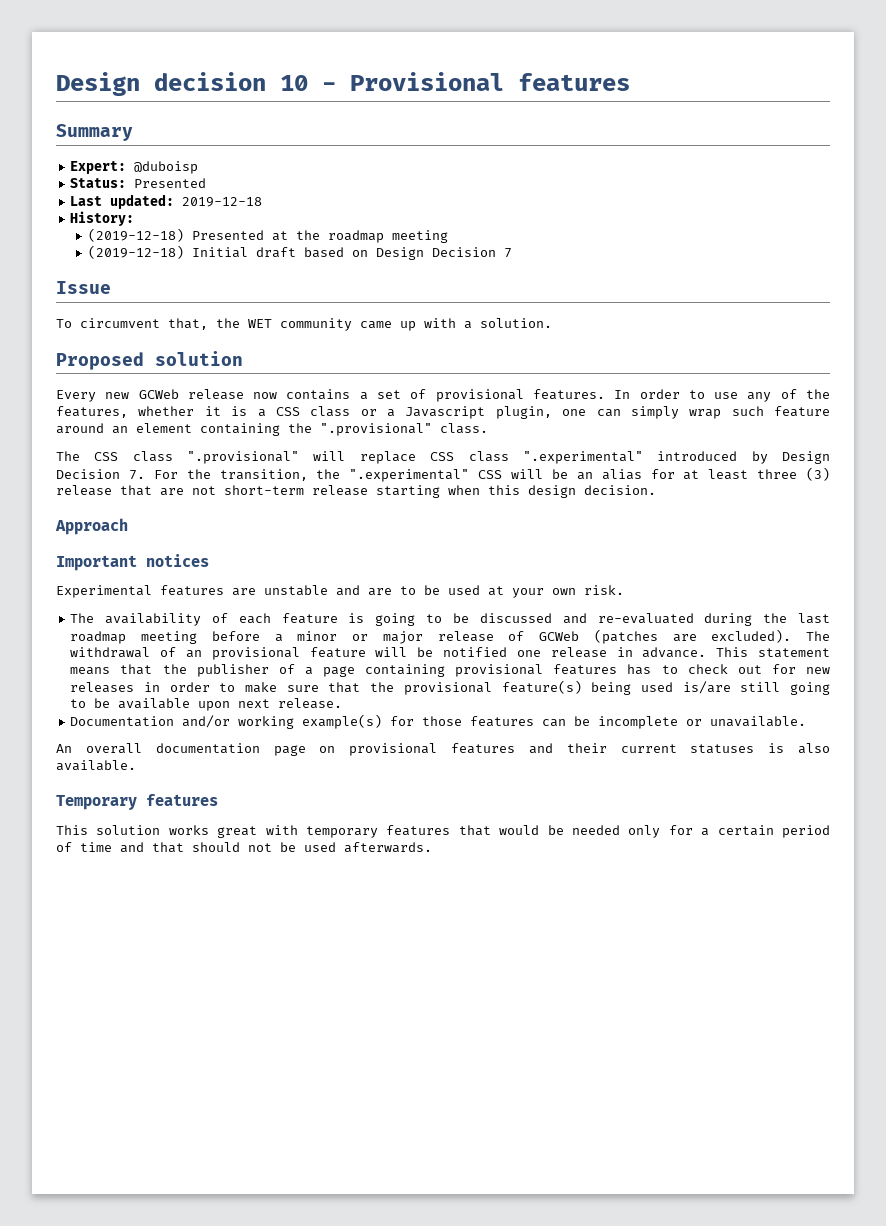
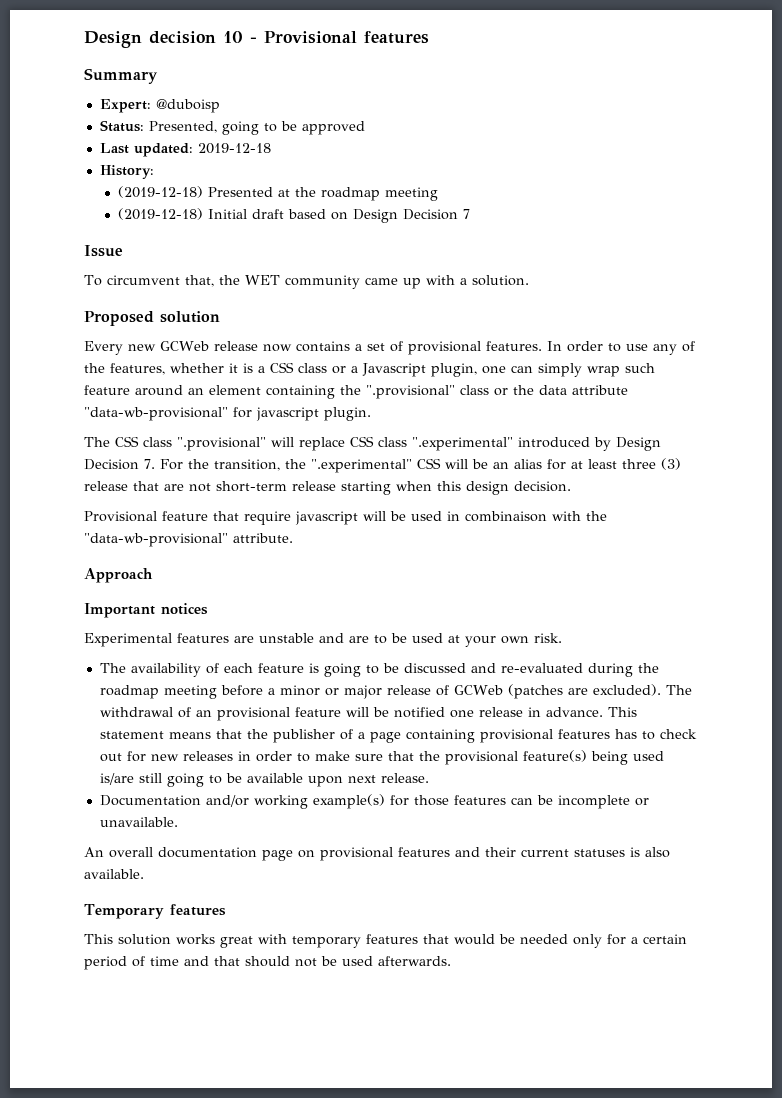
[134,178,207,188] Presented -> [148,121,365,135] Presented, going to be approved
[440,423,488,434] class. -> [460,385,628,396] [84,407,371,421] class or the data attribute "data-wb-provisional" for javascript plugin.
(656, 490) none -> [84,511,607,525] [84,533,293,547] // Provisional feature that require javascript will be used in combinaison with the "data-wb-provisional" attribute.
[798,613,830,624] last -> (659, 668) none

